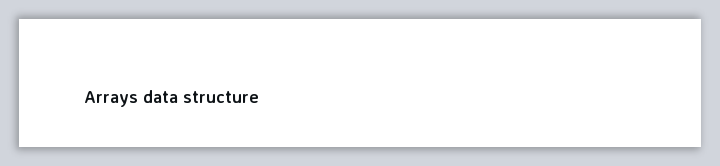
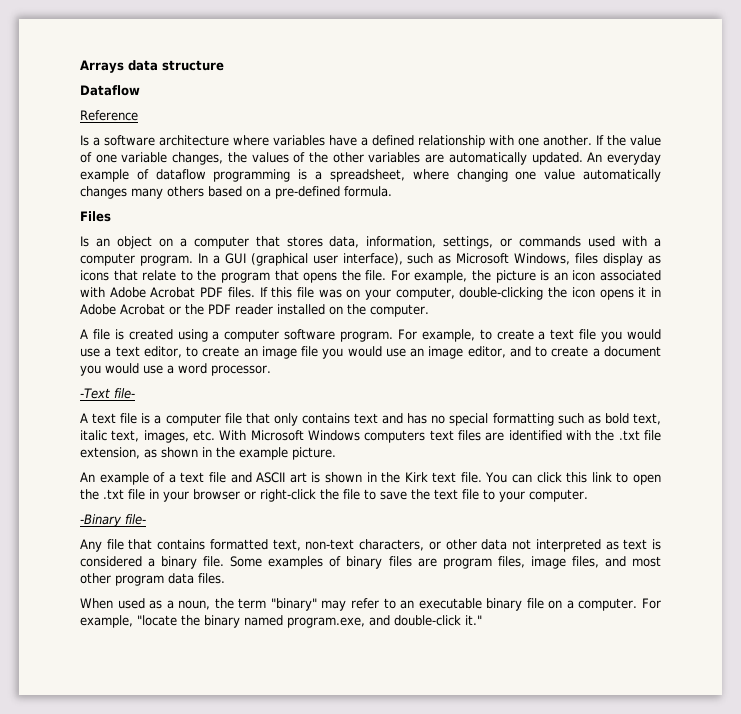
(259, 97) none -> [80,85,140,96] [80,110,138,121] [80,135,661,148] [80,152,662,165] [80,169,661,182] [80,186,392,199] [80,211,111,222] [80,236,661,249] [80,253,662,266] [80,270,661,283] [80,287,662,300] [80,304,429,317] [80,329,661,342] [80,346,661,359] [80,363,271,376] [80,388,135,399] [80,413,661,426] [80,430,661,443] [80,447,336,460] [80,472,661,485] [80,489,588,502] [80,514,146,527] [80,539,662,552] [80,556,661,569] [80,573,225,586] [80,598,661,611] [80,615,482,628] // Dataflow // Reference // Is a software architecture where variables have a defined relationship with one another. If the value of one variable changes, the values of the other variables are automatically updated. An everyday example of dataflow programming is a spreadsheet, where changing one value automatically changes many others based on a pre-defined formula. // Files // Is an object on a computer that stores data, information, settings, or commands used with a computer program. In a GUI (graphical user interface), such as Microsoft Windows, files display as icons that relate to the program that opens the file. For example, the picture is an icon associated with Adobe Acrobat PDF files. If this file was on your computer, double-clicking the icon opens it in Adobe Acrobat or the PDF reader installed on the computer. // A file is created using a computer software program. For example, to create a text file you would use a text editor, to create an image file you would use an image editor, and to create a document you would use a word processor. // -Text file- // A text file is a computer file that only contains text and has no special formatting such as bold text, italic text, images, etc. With Microsoft Windows computers text files are identified with the .txt file extension, as shown in the example picture. // An example of a text file and ASCII art is shown in the Kirk text file. You can click this link to open the .txt file in your browser or right-click the file to save the text file to your computer. // -Binary file- // Any file that contains formatted text, non-text characters, or other data not interpreted as text is considered a binary file. Some examples of binary files are program files, image files, and most other program data files. // When used as a noun, the term "binary" may refer to an executable binary file on a computer. For example, "locate the binary named program.exe, and double-click it."

